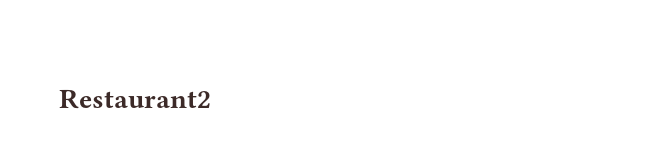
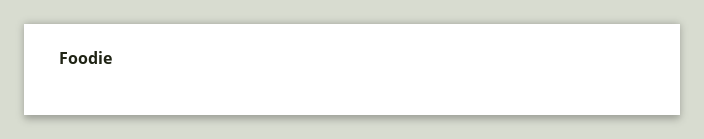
[59,89,211,109] Restaurant2 -> [59,51,112,64] Foodie

